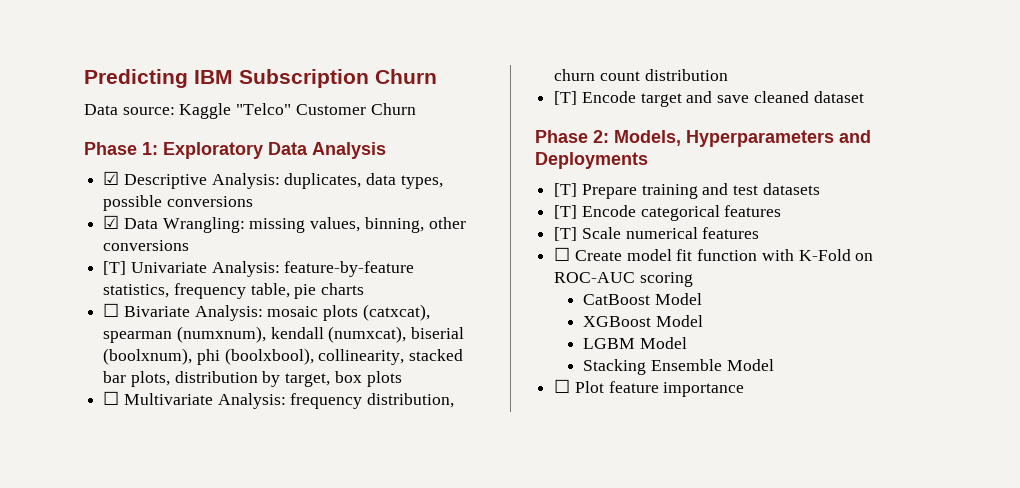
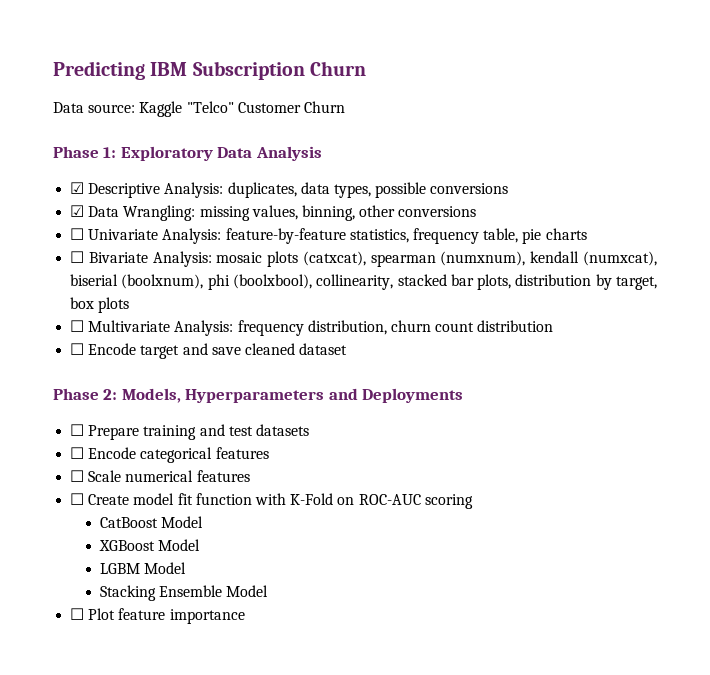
[103,261,127,275] [T] -> [70,228,85,240] ☐
[554,91,578,105] [T] -> [70,343,85,355] ☐
[554,183,578,197] [T] -> [70,424,85,436] ☐
[554,205,578,219] [T] -> [70,447,85,459] ☐
[554,227,578,241] [T] -> [70,470,85,482] ☐

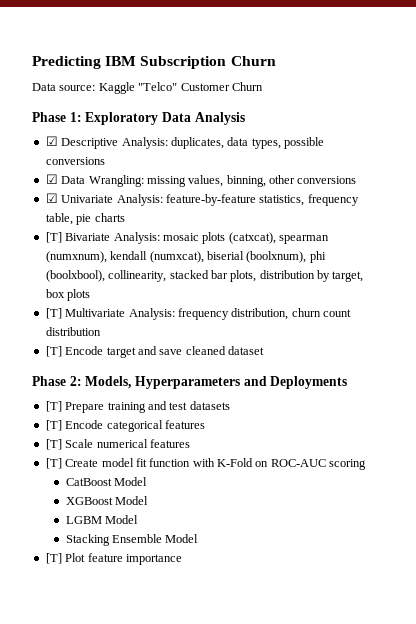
[70,228,85,240] ☐ -> [45,193,58,203] ☑
[70,251,85,263] ☐ -> [45,232,62,243] [T]
[70,320,85,332] ☐ -> [45,308,62,319] [T]
[70,343,85,355] ☐ -> [45,346,62,357] [T]
[70,424,85,436] ☐ -> [45,401,62,412] [T]
[70,447,85,459] ☐ -> [45,420,62,431] [T]
[70,470,85,482] ☐ -> [45,439,62,450] [T]
[70,493,85,505] ☐ -> [45,458,62,469] [T]
[70,608,85,620] ☐ -> [45,553,62,564] [T]

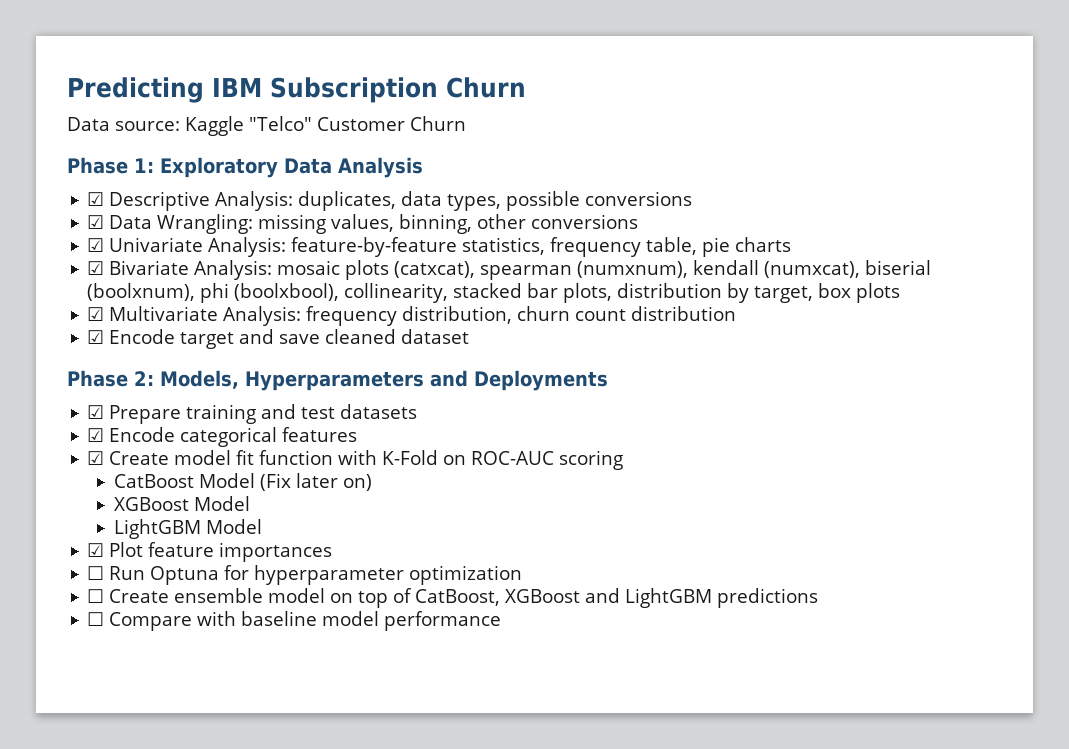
[45,232,62,243] [T] -> [87,261,105,275] ☑
[45,308,62,319] [T] -> [87,307,105,321] ☑
[45,346,62,357] [T] -> [87,330,105,344] ☑
[45,401,62,412] [T] -> [87,405,105,419] ☑
[45,420,62,431] [T] -> [87,428,105,442] ☑
[45,439,190,450] [45,458,62,469] [T] Scale numerical features // [T] -> [87,451,105,465] ☑
(147, 481) none -> [259,473,372,491] (Fix later on)
[65,515,138,524] [65,534,199,546] [45,553,182,565] LGBM Model // Stacking Ensemble Model // [T] Plot feature importance -> [113,519,262,539] [87,542,333,562] [87,565,523,585] [87,588,819,608] [87,611,502,631] LightGBM Model // ☑ Plot feature importances // ☐ Run Optuna for hyperparameter optimization // ☐ Create ensemble model on top of CatBoost, XGBoost and LightGBM predictions // ☐ Compare with baseline model performance

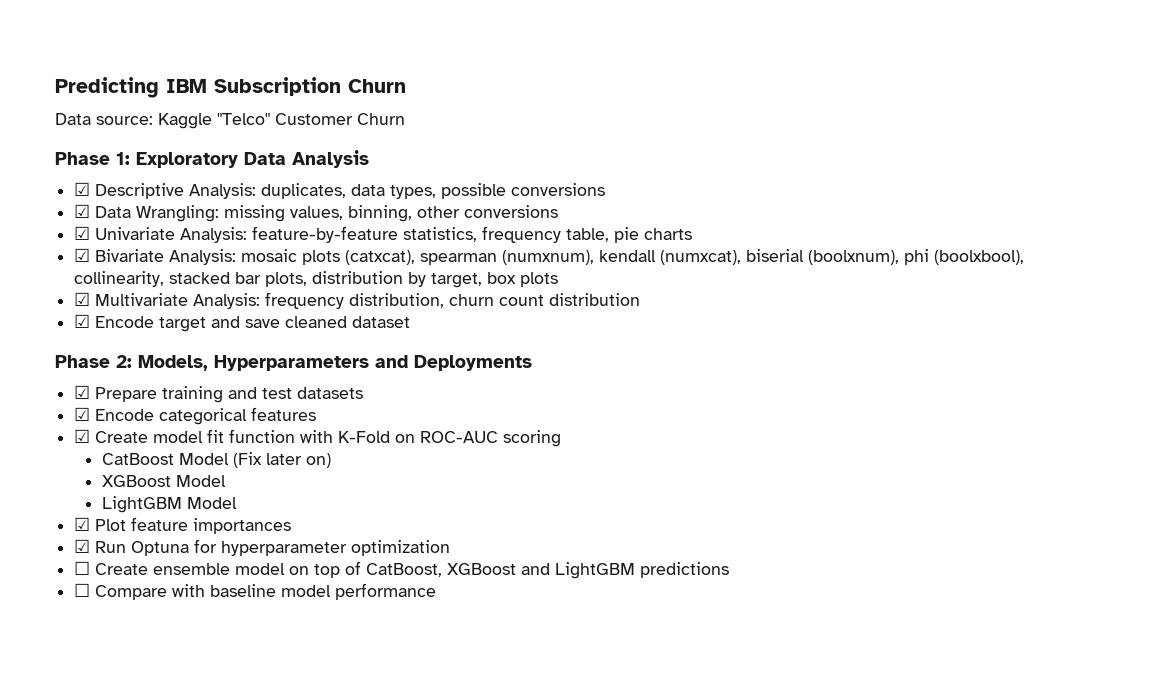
[87,566,105,580] ☐ -> [74,539,91,553] ☑

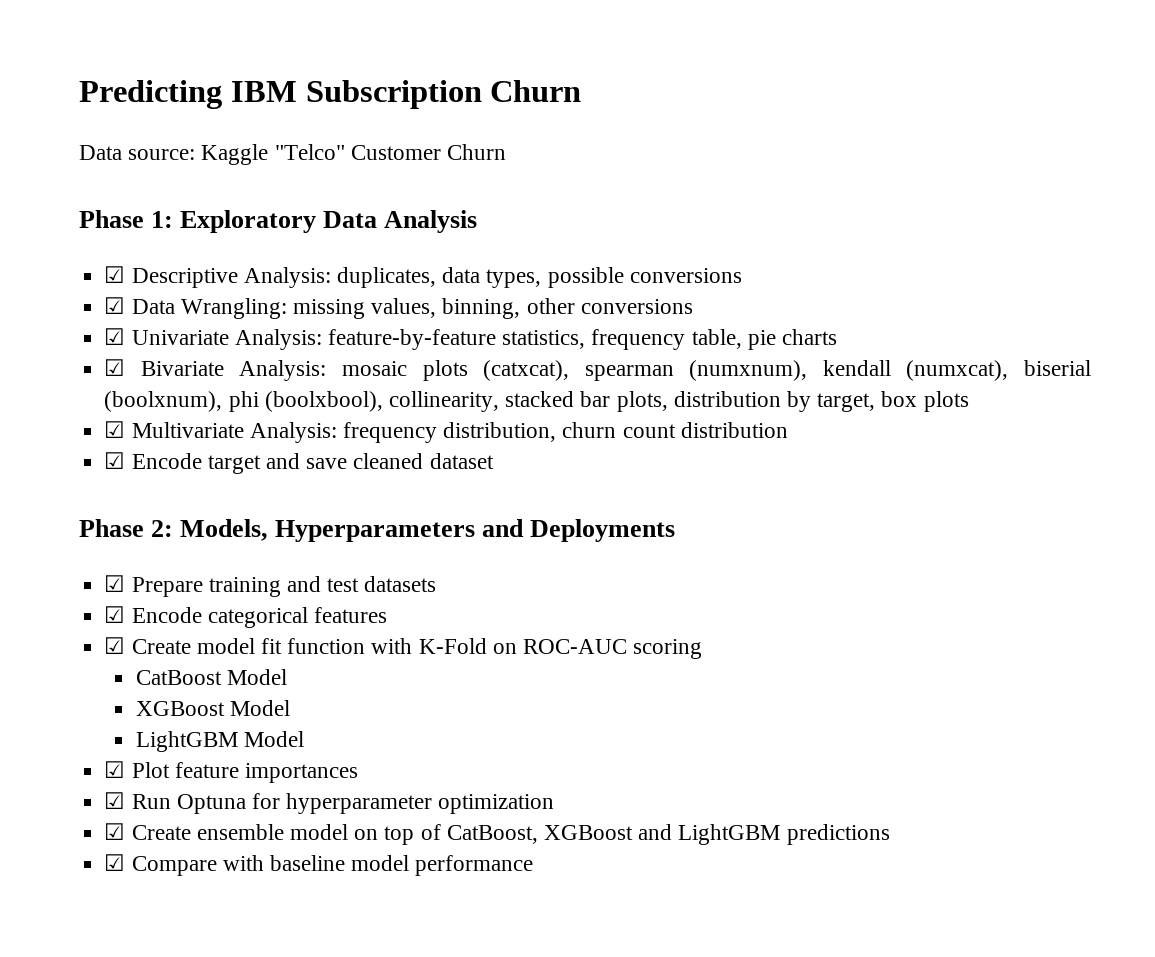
[233,452,332,468] (Fix later on) -> (288, 677) none
[74,561,91,575] ☐ -> [104,823,126,840] ☑
[74,583,91,597] ☐ -> [104,854,126,871] ☑

